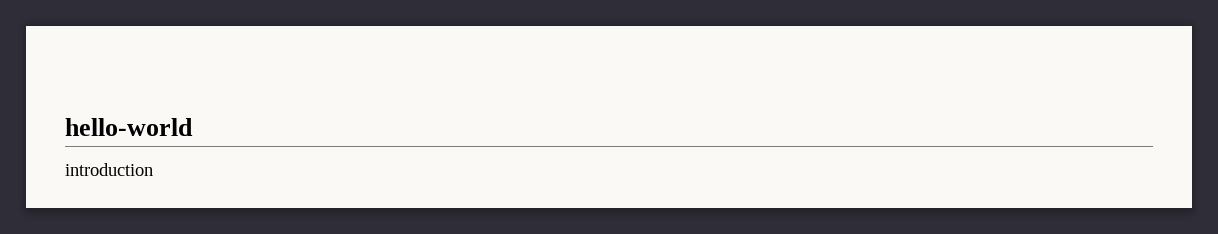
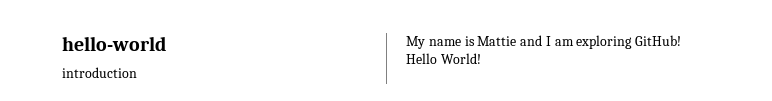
(153, 169) none -> [406,35,682,49] [406,53,481,64] // My name is Mattie and I am exploring GitHub! Hello World!

